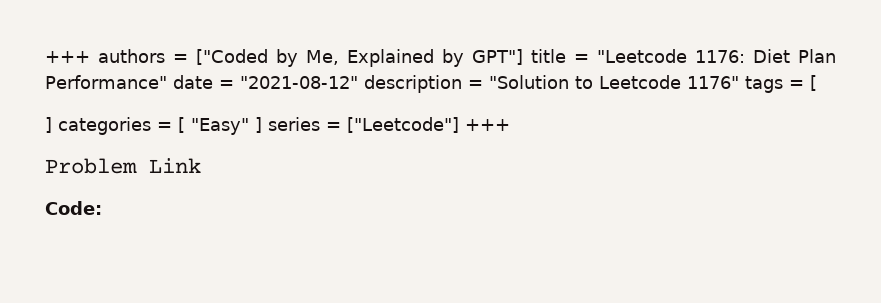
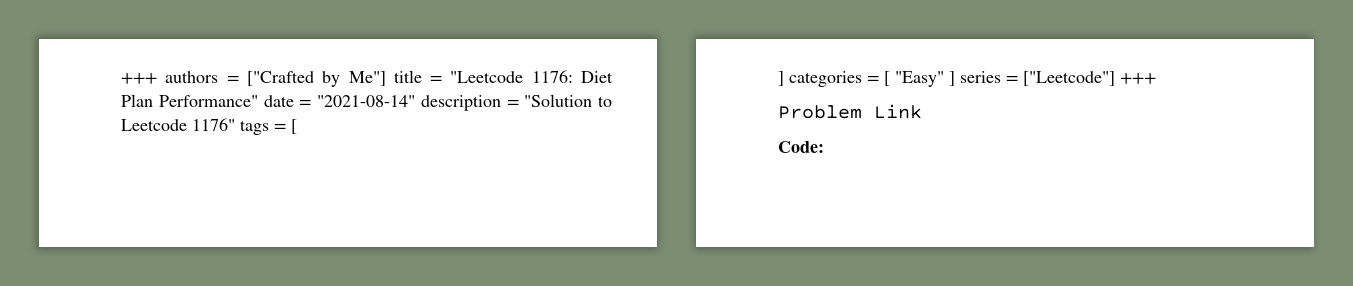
[196,49,523,67] ["Coded by Me, Explained by GPT"] -> [246,71,386,87] ["Crafted by Me"]
[240,76,358,89] "2021-08-12" -> [317,95,415,107] "2021-08-14"

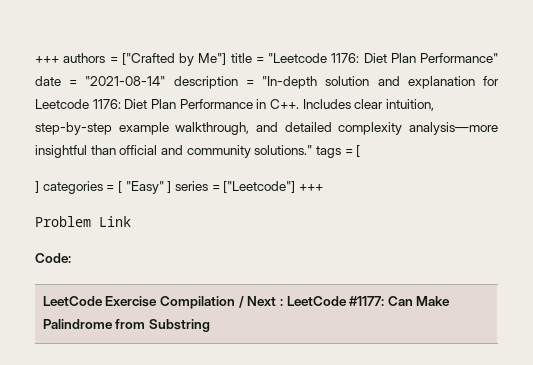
[524,94,612,107] [121,118,235,131] "Solution to Leetcode 1176" -> [262,76,500,89] [35,99,434,111] [35,122,498,135] [35,145,313,158] "In-depth solution and explanation for Leetcode 1176: Diet Plan Performance in C++. Includes clear intuition, step-by-step example walkthrough, and detailed complexity analysis—more insightful than official and community solutions."
(824, 147) none -> [42,296,451,309] [42,319,210,332] // LeetCode Exercise Compilation / Next : LeetCode #1177: Can Make Palindrome from Substring

